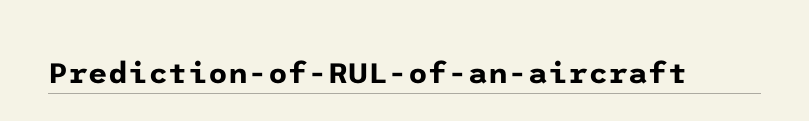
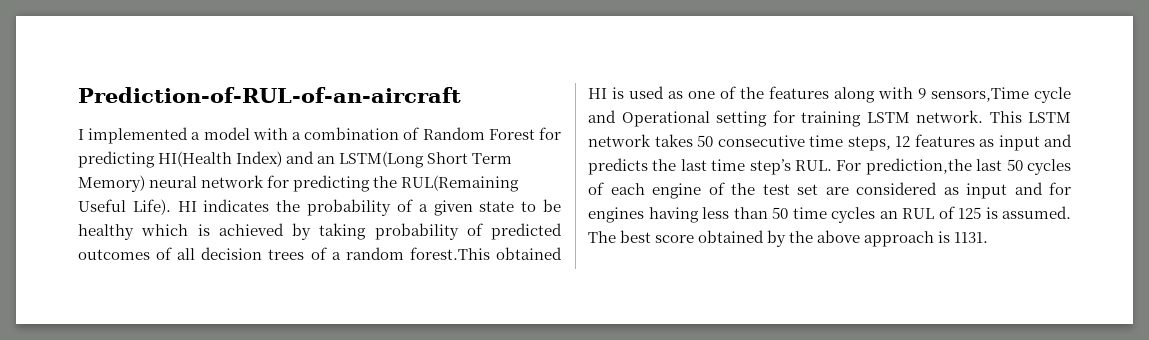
(688, 72) none -> [78,127,561,144] [78,151,513,168] [78,175,520,192] [78,199,561,216] [78,223,562,240] [78,247,562,260] [588,86,1071,103] [588,110,1071,127] [588,134,1072,151] [588,158,1071,175] [588,182,1071,199] [588,206,1071,223] [588,230,989,247] // I implemented a model with a combination of Random Forest for predicting HI(Health Index) and an LSTM(Long Short Term Memory) neural network for predicting the RUL(Remaining Useful Life). HI indicates the probability of a given state to be healthy which is achieved by taking probability of predicted outcomes of all decision trees of a random forest.This obtained HI is used as one of the features along with 9 sensors,Time cycle and Operational setting for training LSTM network. This LSTM network takes 50 consecutive time steps, 12 features as input and predicts the last time step’s RUL. For prediction,the last 50 cycles of each engine of the test set are considered as input and for engines having less than 50 time cycles an RUL of 125 is assumed. The best score obtained by the above approach is 1131.

